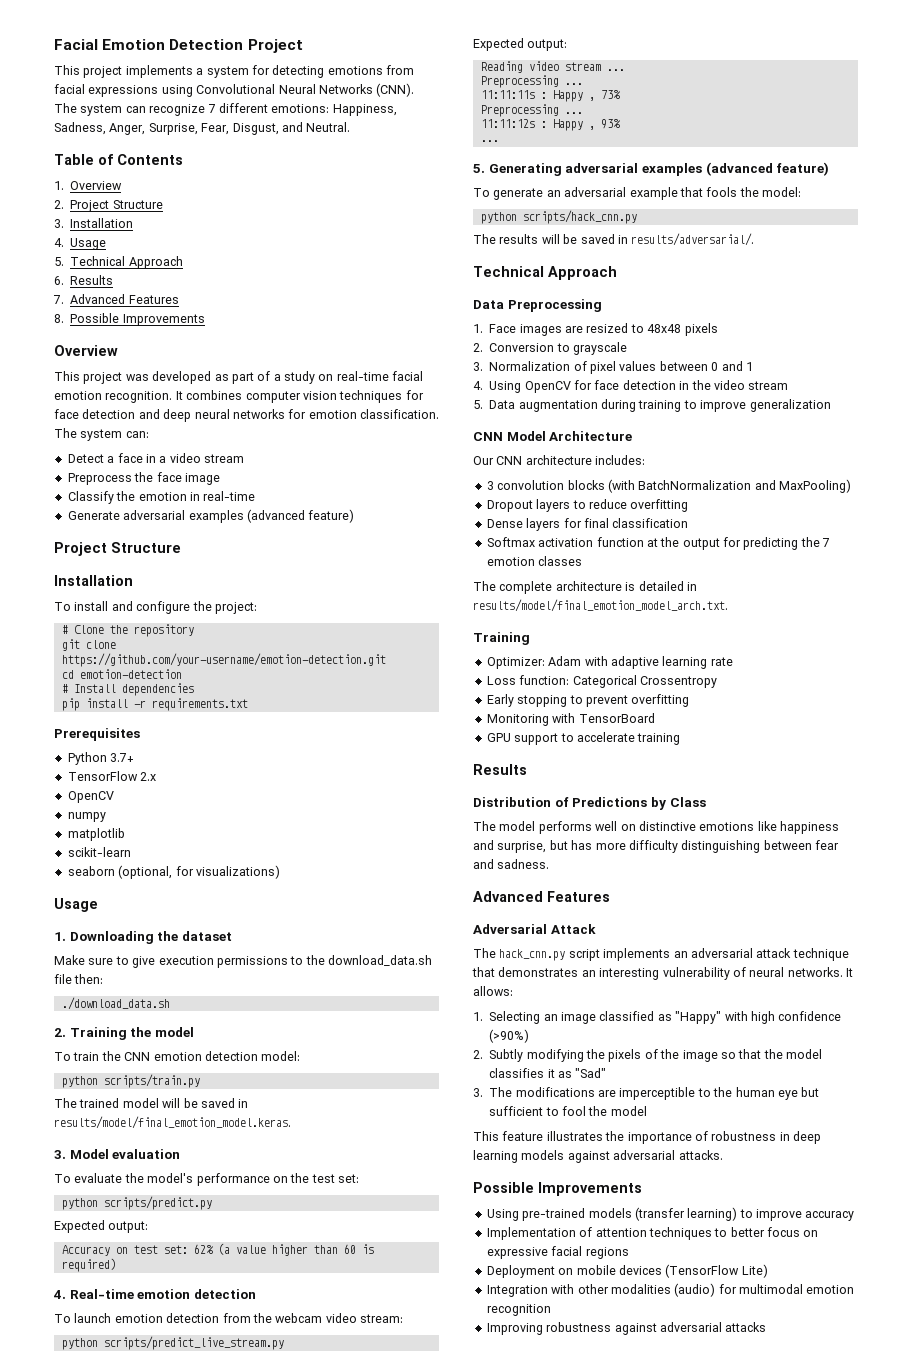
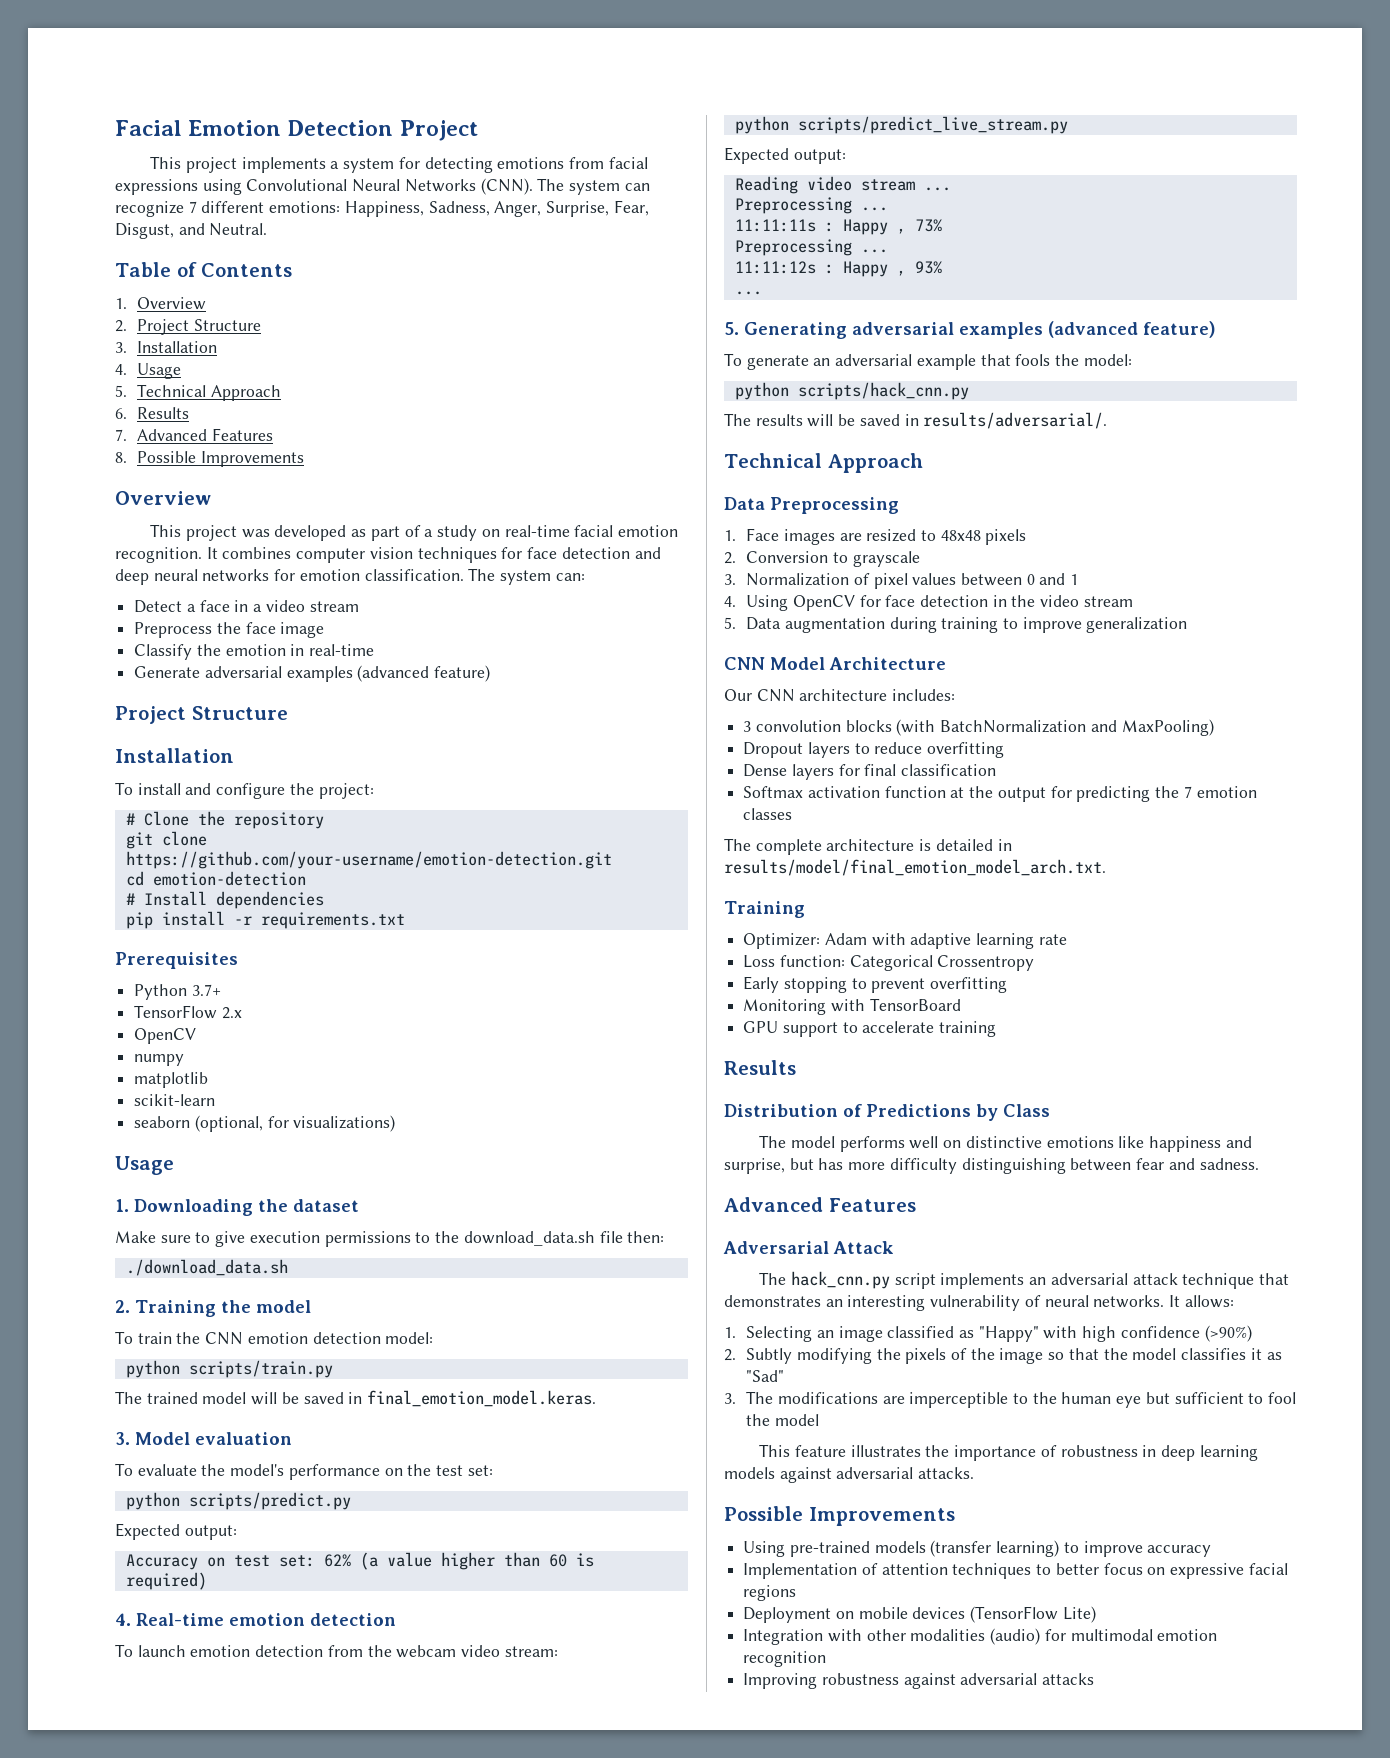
[54,1116,291,1129] results/model/final_emotion_model.keras. -> [367,1390,597,1407] final_emotion_model.keras.

